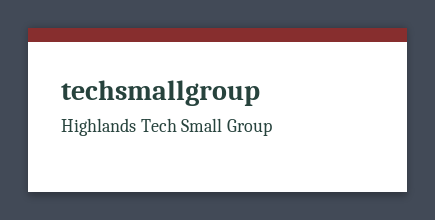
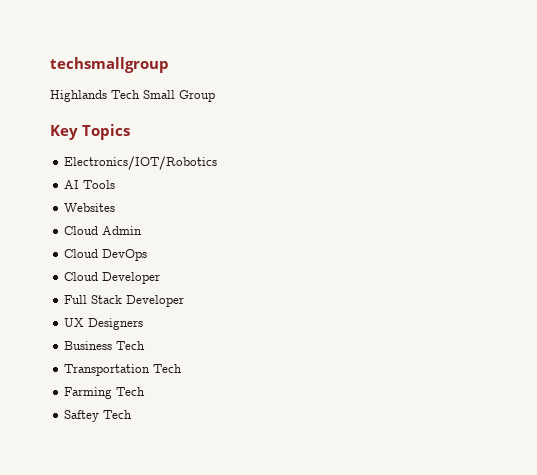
(273, 127) none -> [50,124,130,140] [64,156,218,170] [64,180,116,189] [64,203,116,212] [64,226,143,235] [64,249,148,261] [64,272,161,284] [64,295,185,307] [64,318,144,330] [64,341,146,350] [64,364,183,376] [64,387,146,399] [64,410,133,422] // Key Topics // Electronics/IOT/Robotics // AI Tools // Websites // Cloud Admin // Cloud DevOps // Cloud Developer // Full Stack Developer // UX Designers // Business Tech // Transportation Tech // Farming Tech // Saftey Tech

